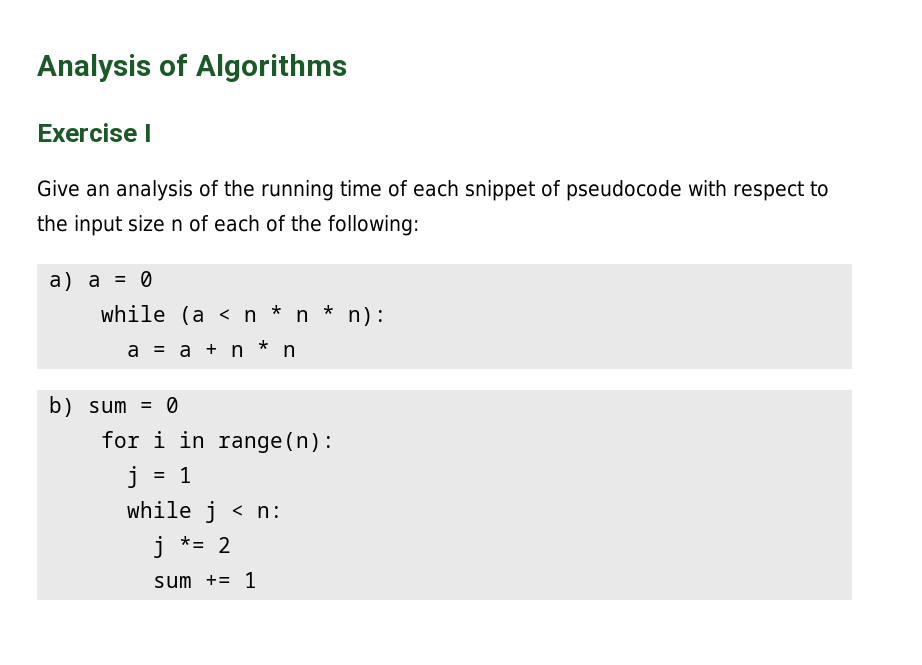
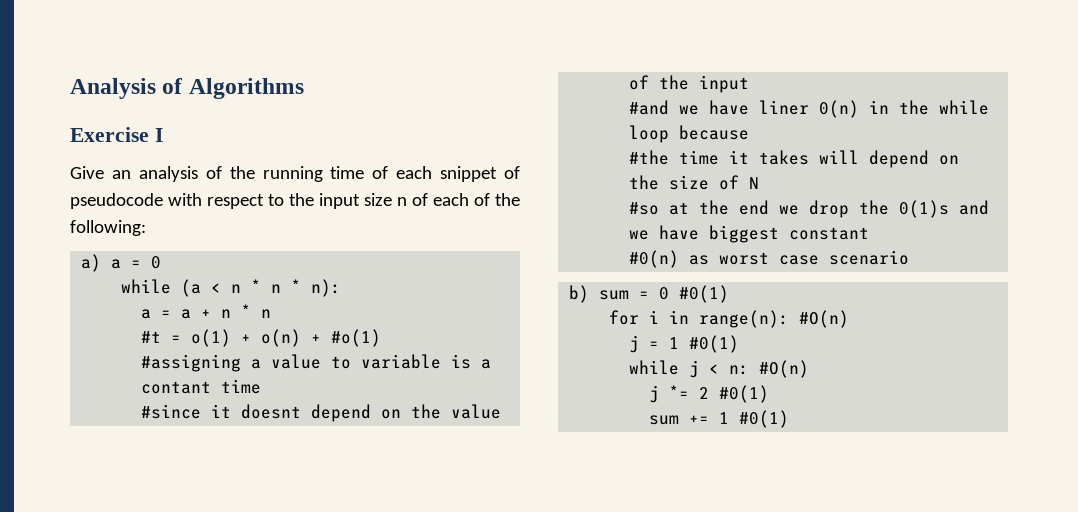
(297, 351) none -> [141,329,382,347] [141,354,492,372] [141,379,262,394] [141,404,502,422] [629,75,750,93] [629,100,990,118] [629,125,750,143] [629,150,960,168] [629,175,760,190] [629,200,990,218] [629,225,870,243] [629,250,910,268] // #t = o(1) + o(n) + #o(1) // #assigning a value to variable is a contant time // #since it doesnt depend on the value of the input // #and we have liner 0(n) in the while loop because // #the time it takes will depend on the size of N // #so at the end we drop the 0(1)s and we have biggest constant // #0(n) as worst case scenario
(180, 405) none -> [679,285,730,303] #0(1)
(336, 442) none -> [799,310,850,328] #O(n)
(193, 475) none -> [689,335,740,353] #0(1)
(284, 512) none -> [759,360,810,378] #O(n)
(232, 545) none -> [719,385,770,403] #0(1)
(258, 580) none -> [739,410,790,428] #0(1)

